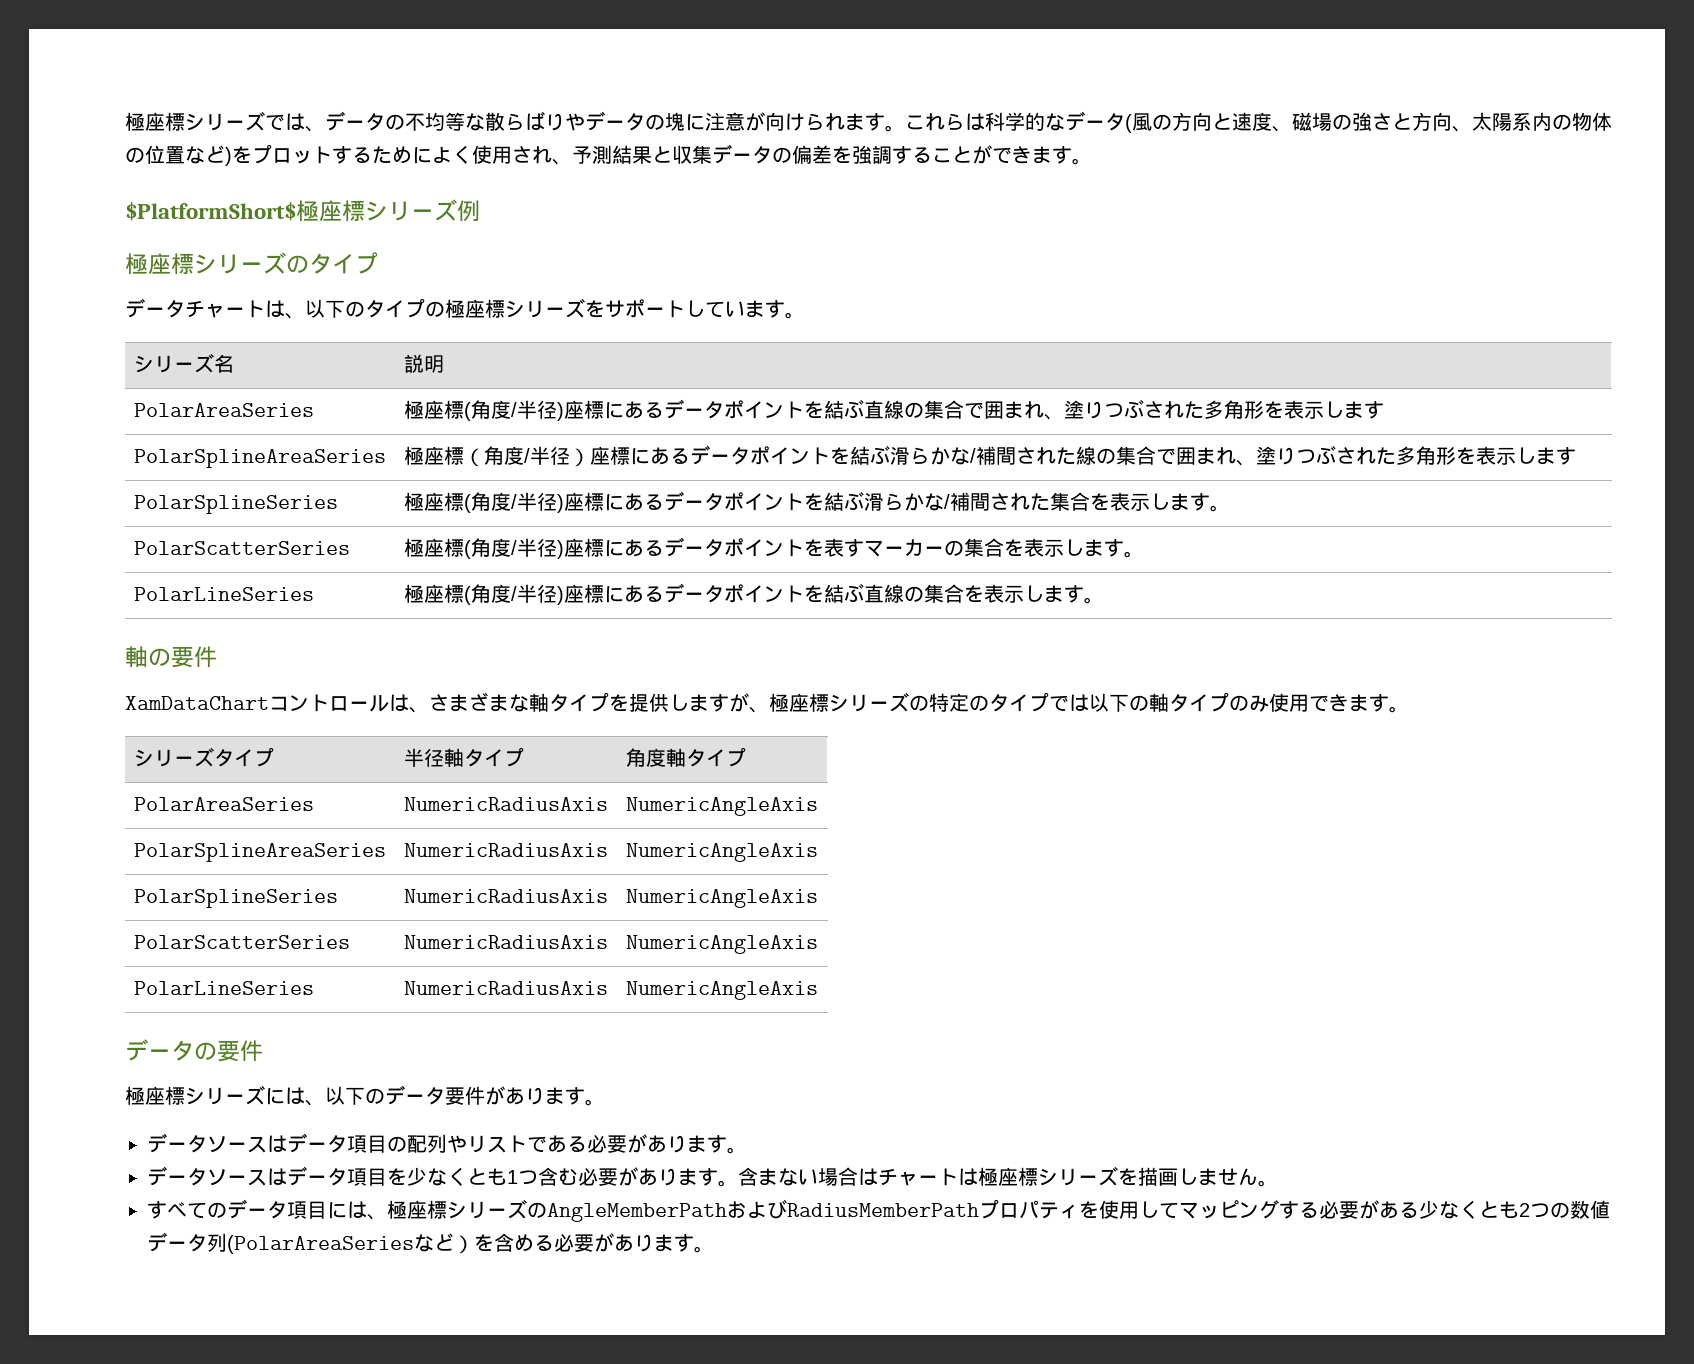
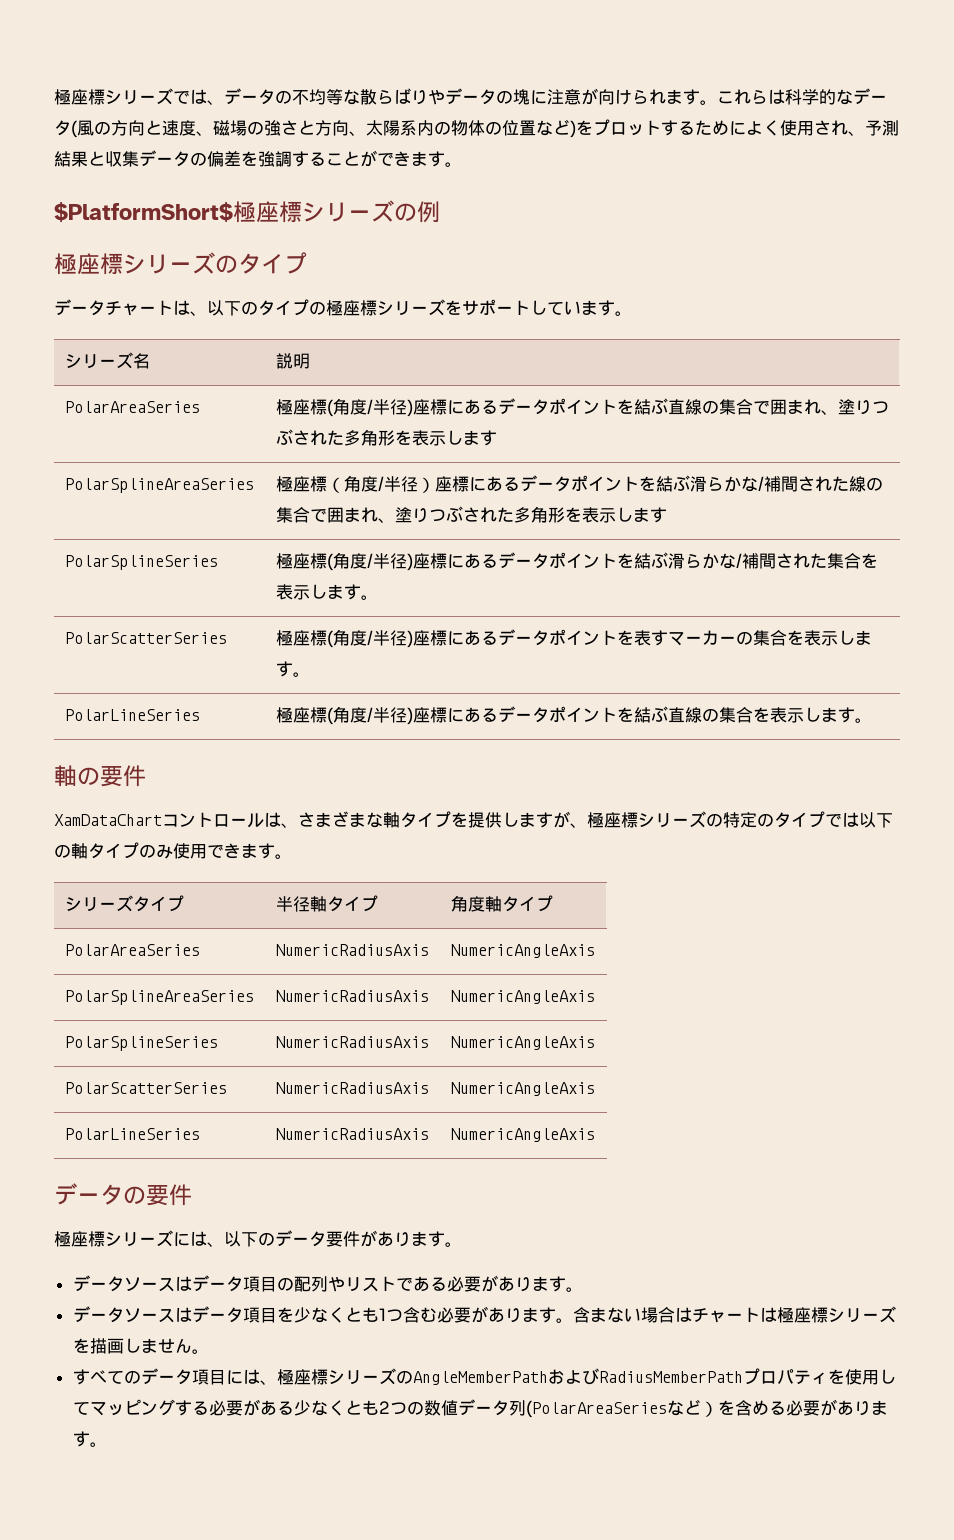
(457, 210) none -> [394,203,417,221] の

